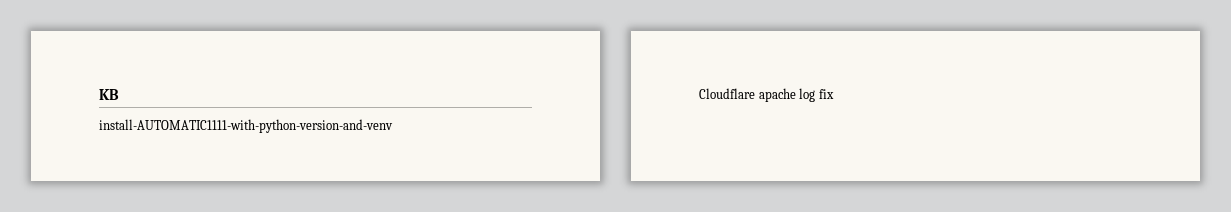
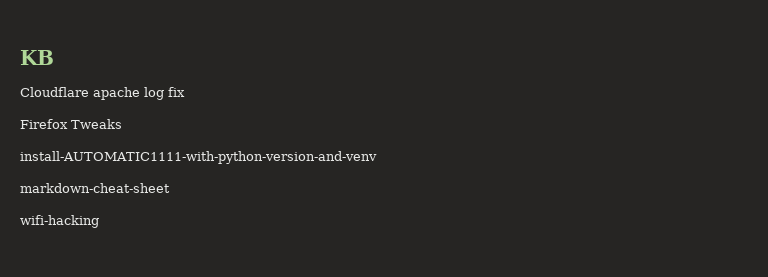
[99,119,393,133] // install-AUTOMATIC1111-with-python-version-and-venv -> (54, 57) none
(834, 94) none -> [20,119,122,129] [20,151,377,164] [20,183,170,193] [20,215,99,228] // Firefox Tweaks // install-AUTOMATIC1111-with-python-version-and-venv // markdown-cheat-sheet // wifi-hacking

